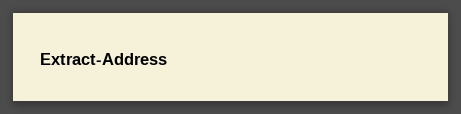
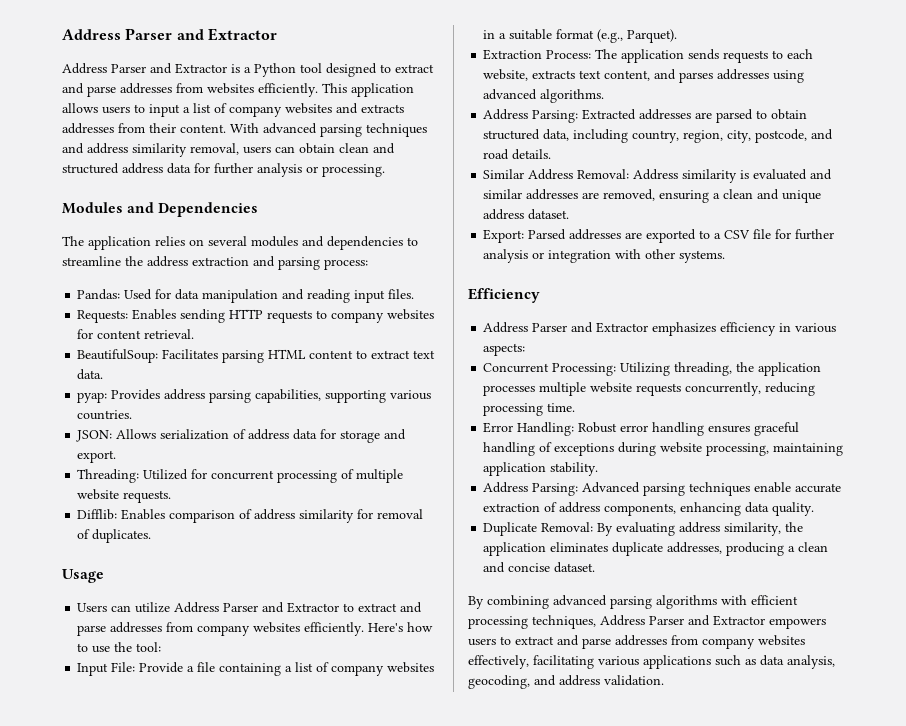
[40,53,167,65] Extract-Address -> [62,28,277,41] [62,63,434,77] [62,83,414,97] [62,103,404,117] [62,123,427,137] [62,143,395,157] [62,163,385,177] [62,202,259,217] [62,236,418,250] [62,256,368,270] [77,289,415,303] [77,309,435,323] [77,329,195,339] [77,349,436,363] [77,369,104,380] [77,389,432,403] [77,410,133,420] [76,429,407,443] [77,450,117,463] [77,469,404,483] [77,489,172,503] [77,509,424,523] [77,529,152,543] [62,569,104,583] [77,602,423,613] [77,622,434,636] [77,642,162,653] [77,662,435,676] [483,29,678,43] [483,49,814,63] [483,69,805,83] [483,89,605,103] [483,109,808,123] [483,129,834,143] [483,149,552,160] [483,169,833,183] [483,189,822,203] [483,209,570,220] [483,229,835,243] [483,249,726,263] [468,288,540,303] [483,322,837,336] [483,343,526,356] [483,362,822,376] [483,382,816,396] [483,403,576,416] [483,422,800,436] [483,442,844,456] [483,462,599,476] [483,482,842,496] [483,502,815,516] [483,522,804,536] [483,542,829,556] [483,562,596,573] [468,595,798,609] [468,615,826,629] [468,635,805,649] [468,655,835,669] [468,675,664,689] Address Parser and Extractor // Address Parser and Extractor is a Python tool designed to extract and parse addresses from websites efficiently. This application allows users to input a list of company websites and extracts addresses from their content. With advanced parsing techniques and address similarity removal, users can obtain clean and structured address data for further analysis or processing. // Modules and Dependencies // The application relies on several modules and dependencies to streamline the address extraction and parsing process: // Pandas: Used for data manipulation and reading input files. // Requests: Enables sending HTTP requests to company websites for content retrieval. // BeautifulSoup: Facilitates parsing HTML content to extract text data. // pyap: Provides address parsing capabilities, supporting various countries. // JSON: Allows serialization of address data for storage and export. // Threading: Utilized for concurrent processing of multiple website requests. // Difflib: Enables comparison of address similarity for removal of duplicates. // Usage // Users can utilize Address Parser and Extractor to extract and parse addresses from company websites efficiently. Here's how to use the tool: // Input File: Provide a file containing a list of company websites in a suitable format (e.g., Parquet). // Extraction Process: The application sends requests to each website, extracts text content, and parses addresses using advanced algorithms. // Address Parsing: Extracted addresses are parsed to obtain structured data, including country, region, city, postcode, and road details. // Similar Address Removal: Address similarity is evaluated and similar addresses are removed, ensuring a clean and unique address dataset. // Export: Parsed addresses are exported to a CSV file for further analysis or integration with other systems. // Efficiency // Address Parser and Extractor emphasizes efficiency in various aspects: // Concurrent Processing: Utilizing threading, the application processes multiple website requests concurrently, reducing processing time. // Error Handling: Robust error handling ensures graceful handling of exceptions during website processing, maintaining application stability. // Address Parsing: Advanced parsing techniques enable accurate extraction of address components, enhancing data quality. // Duplicate Removal: By evaluating address similarity, the application eliminates duplicate addresses, producing a clean and concise dataset. // By combining advanced parsing algorithms with efficient processing techniques, Address Parser and Extractor empowers users to extract and parse addresses from company websites effectively, facilitating various applications such as data analysis, geocoding, and address validation.

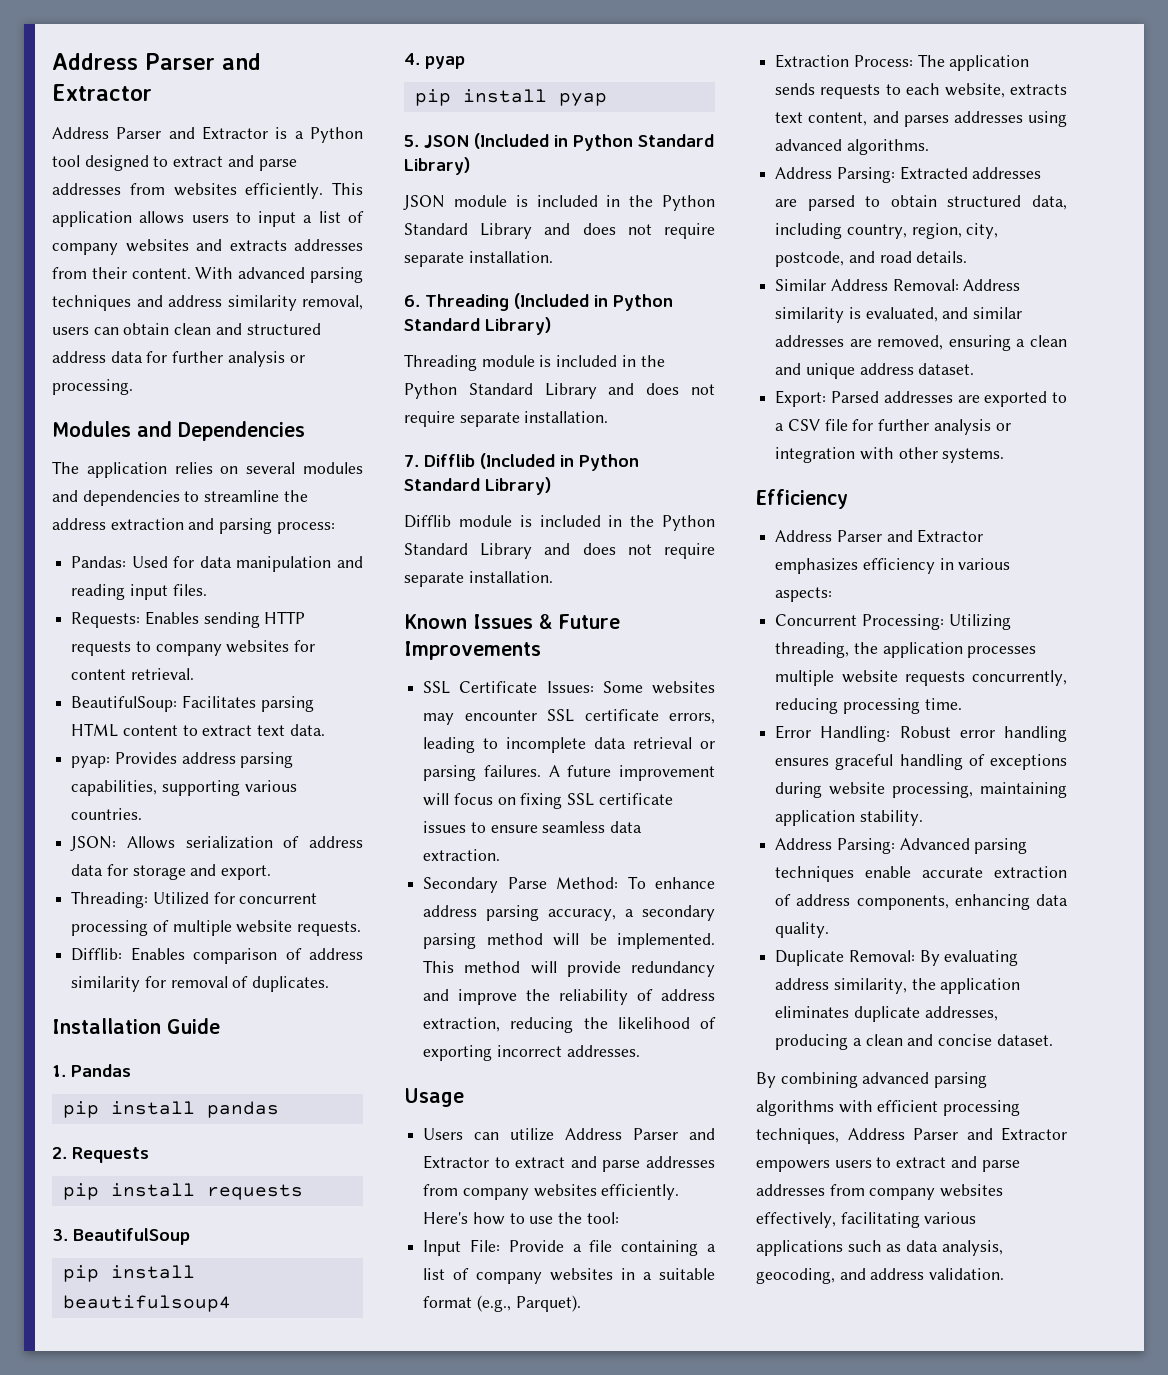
(152, 536) none -> [52,1018,220,1034] [52,1064,131,1077] [62,1101,279,1118] [52,1147,149,1163] [62,1183,303,1200] [52,1228,190,1245] [62,1265,195,1282] [62,1295,231,1312] [404,53,465,69] [414,89,607,106] [404,133,714,151] [404,157,470,175] [403,195,715,211] [404,223,715,239] [404,251,553,267] [404,293,673,311] [404,317,551,335] [404,354,665,371] [404,383,715,399] [404,411,609,427] [404,453,639,471] [404,477,551,495] [404,515,715,531] [404,543,715,559] [404,571,553,587] [404,614,620,629] [404,641,541,660] [423,681,715,694] [423,709,715,725] [423,737,715,753] [423,765,715,781] [423,793,673,809] [423,821,643,833] [423,849,501,861] [423,876,715,893] [423,905,715,921] [423,933,715,949] [423,960,715,977] [423,989,715,1005] [423,1017,716,1033] [423,1045,640,1061] // Installation Guide // 1. Pandas // pip install pandas // 2. Requests // pip install requests // 3. BeautifulSoup // pip install beautifulsoup4 // 4. pyap // pip install pyap // 5. JSON (Included in Python Standard Library) // JSON module is included in the Python Standard Library and does not require separate installation. // 6. Threading (Included in Python Standard Library) // Threading module is included in the Python Standard Library and does not require separate installation. // 7. Difflib (Included in Python Standard Library) // Difflib module is included in the Python Standard Library and does not require separate installation. // Known Issues & Future Improvements // SSL Certificate Issues: Some websites may encounter SSL certificate errors, leading to incomplete data retrieval or parsing failures. A future improvement will focus on fixing SSL certificate issues to ensure seamless data extraction. // Secondary Parse Method: To enhance address parsing accuracy, a secondary parsing method will be implemented. This method will provide redundancy and improve the reliability of address extraction, reducing the likelihood of exporting incorrect addresses.
[753,169,808,180] evaluated -> [865,307,938,322] evaluated,

